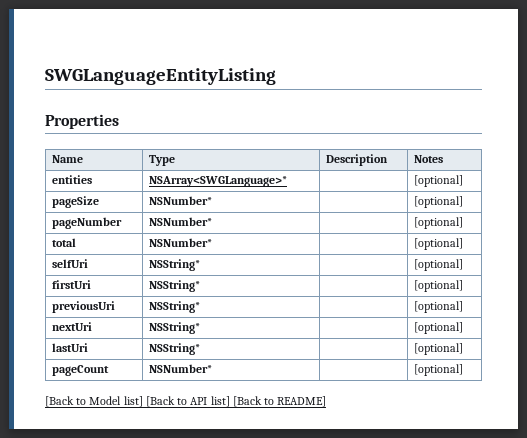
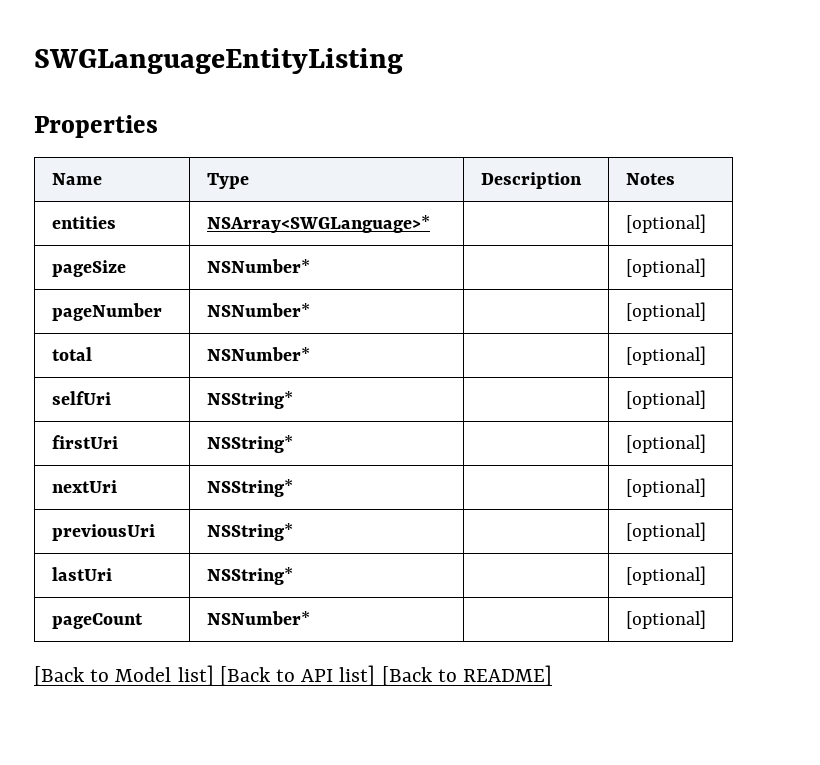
[51,301,115,313] [148,301,200,313] [413,301,463,313] [51,322,92,331] previousUri | NSString* | | [optional] // nextUri -> [52,480,118,493] [207,479,294,497] [626,478,707,497] [52,524,156,541] nextUri | NSString* | | [optional] // previousUri

